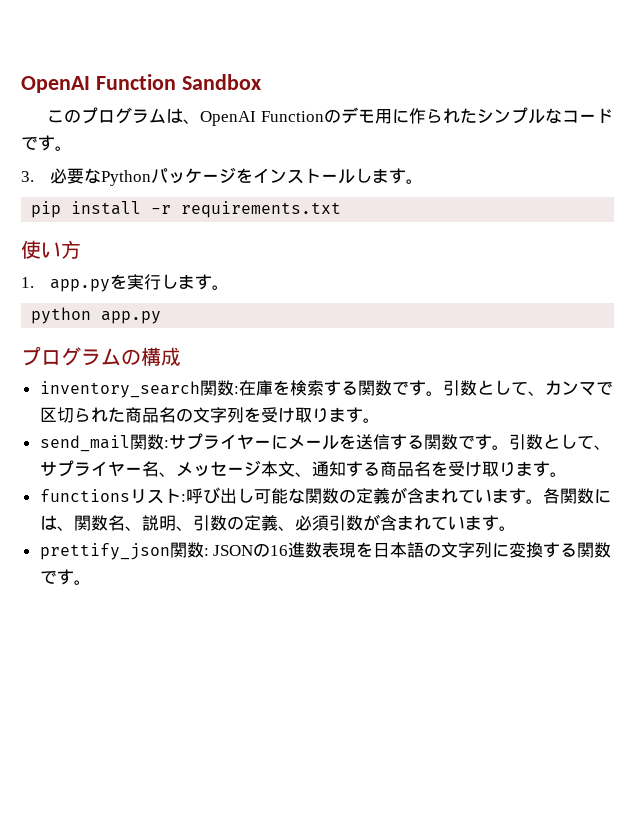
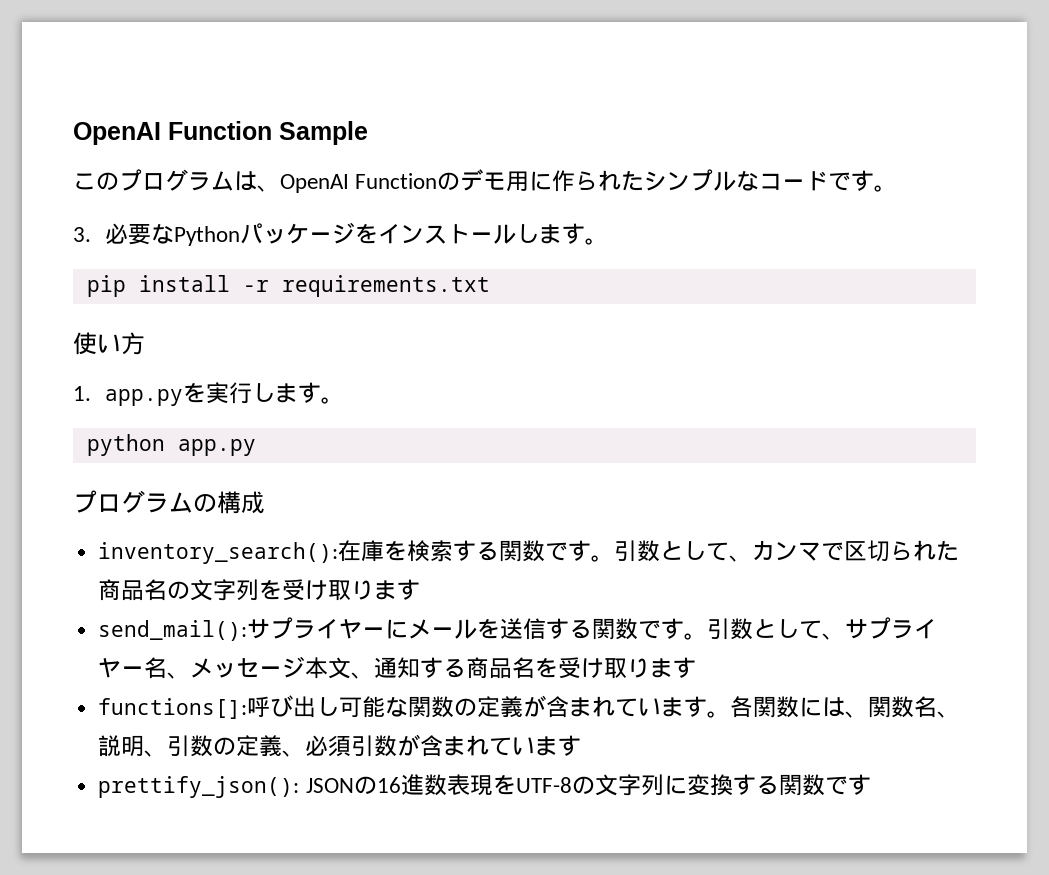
[21,74,261,93] OpenAI Function Sandbox -> [73,121,368,145] OpenAI Function Sample
[39,380,239,398] inventory_search関数: -> [98,542,339,564] inventory_search():
[362,418,380,423] [39,434,169,452] 。 // send_mail関数: -> [98,620,248,641] // send_mail():
[549,472,567,477] [39,488,186,504] 。 // functionsリスト: -> [98,698,248,719] // functions[]:
[498,526,516,531] [39,542,209,560] 。 // prettify_json関数: -> [98,776,300,798] // prettify_json():
[373,542,425,558] 日本語 -> [515,777,572,793] UTF-8
[73,580,91,585] 。 -> (871, 784) none

